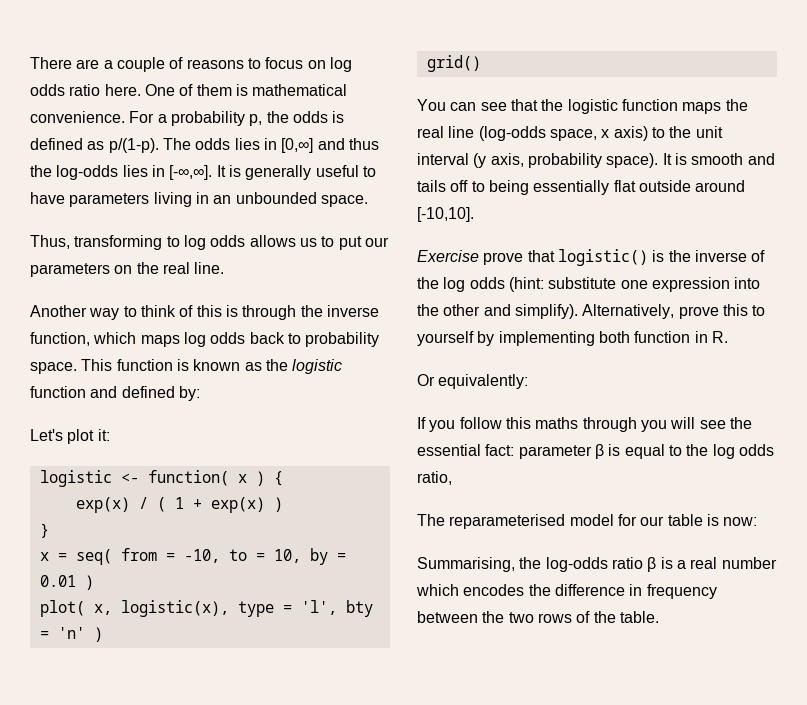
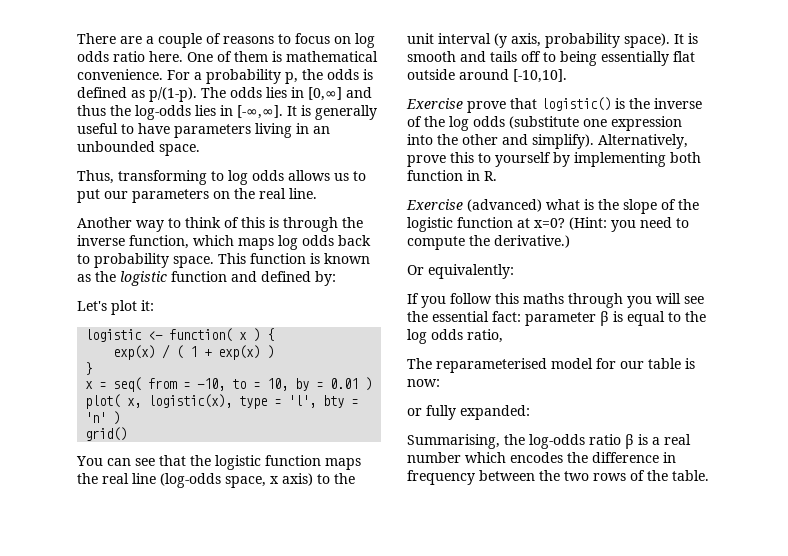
[508,277,617,292] (hint: substitute -> [509,116,579,129] (substitute
(728, 337) none -> [406,199,699,214] [407,217,689,232] [407,235,570,250] // Exercise (advanced) what is the slope of the logistic function at x=0? (Hint: you need to compute the derivative.)
(758, 521) none -> [407,405,530,420] // or fully expanded:

